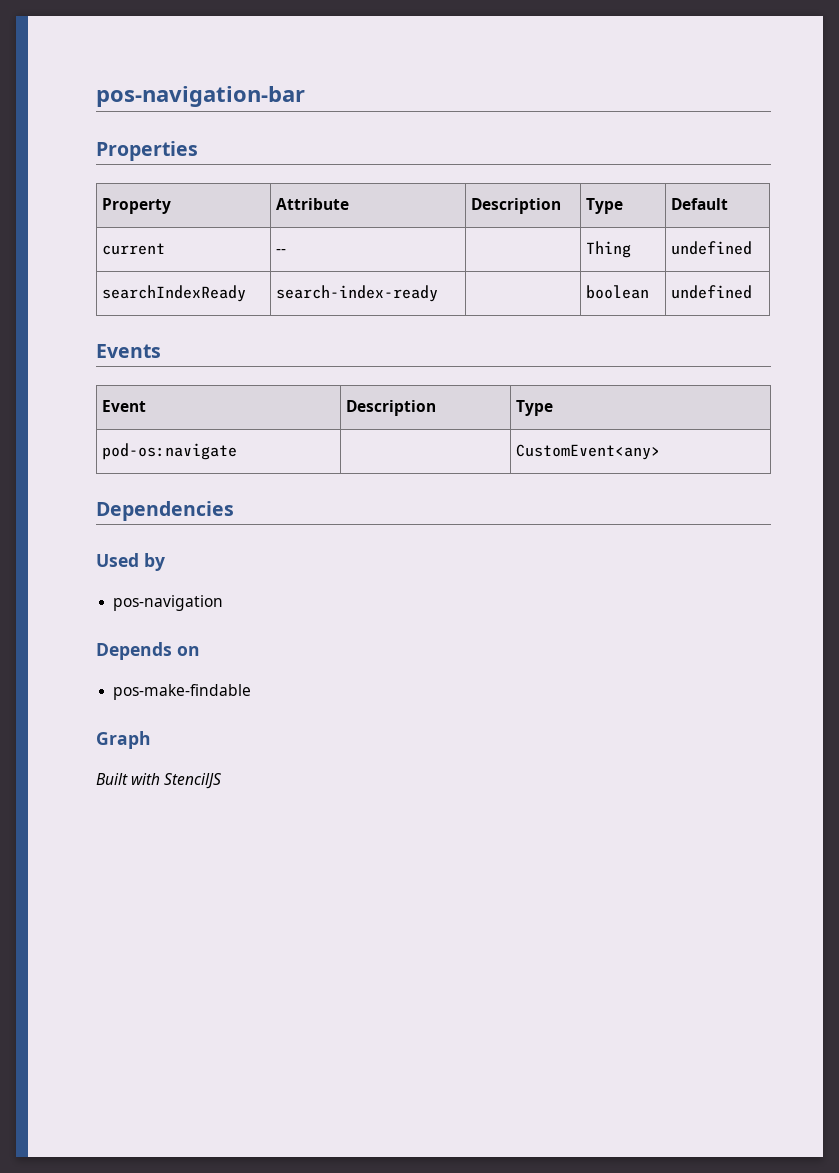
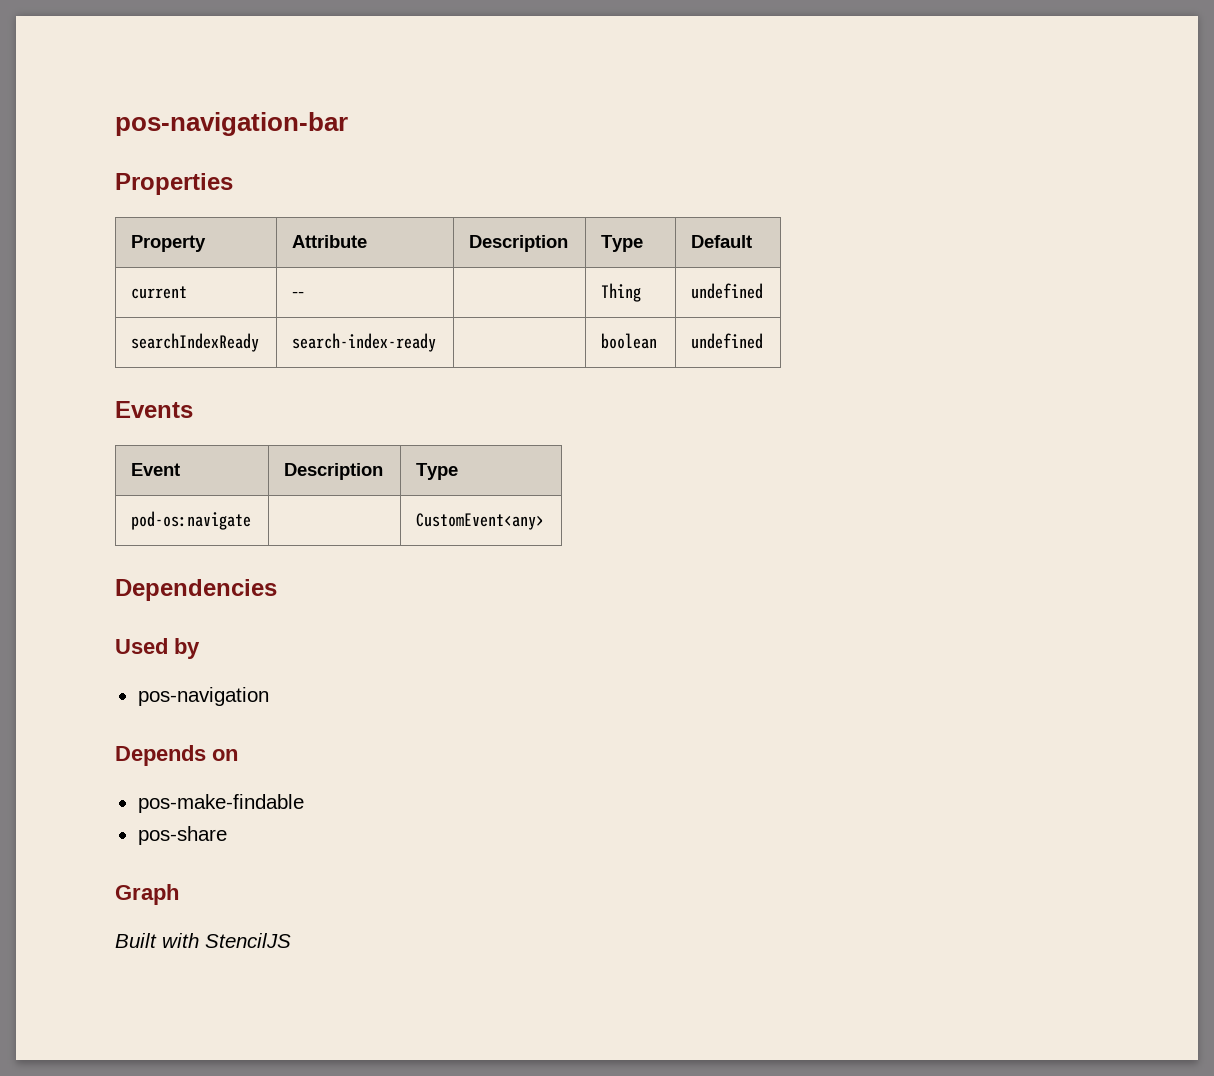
(252, 692) none -> [137,826,227,845] // pos-share

